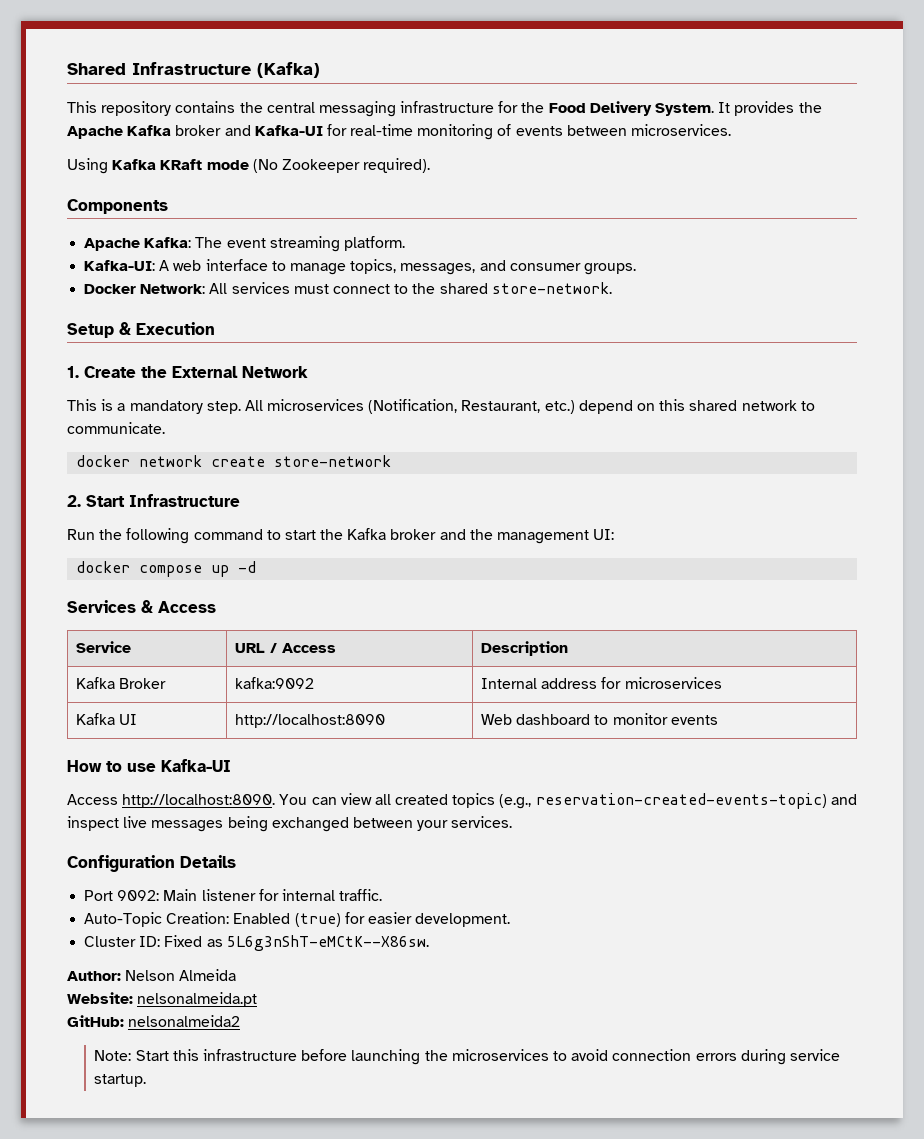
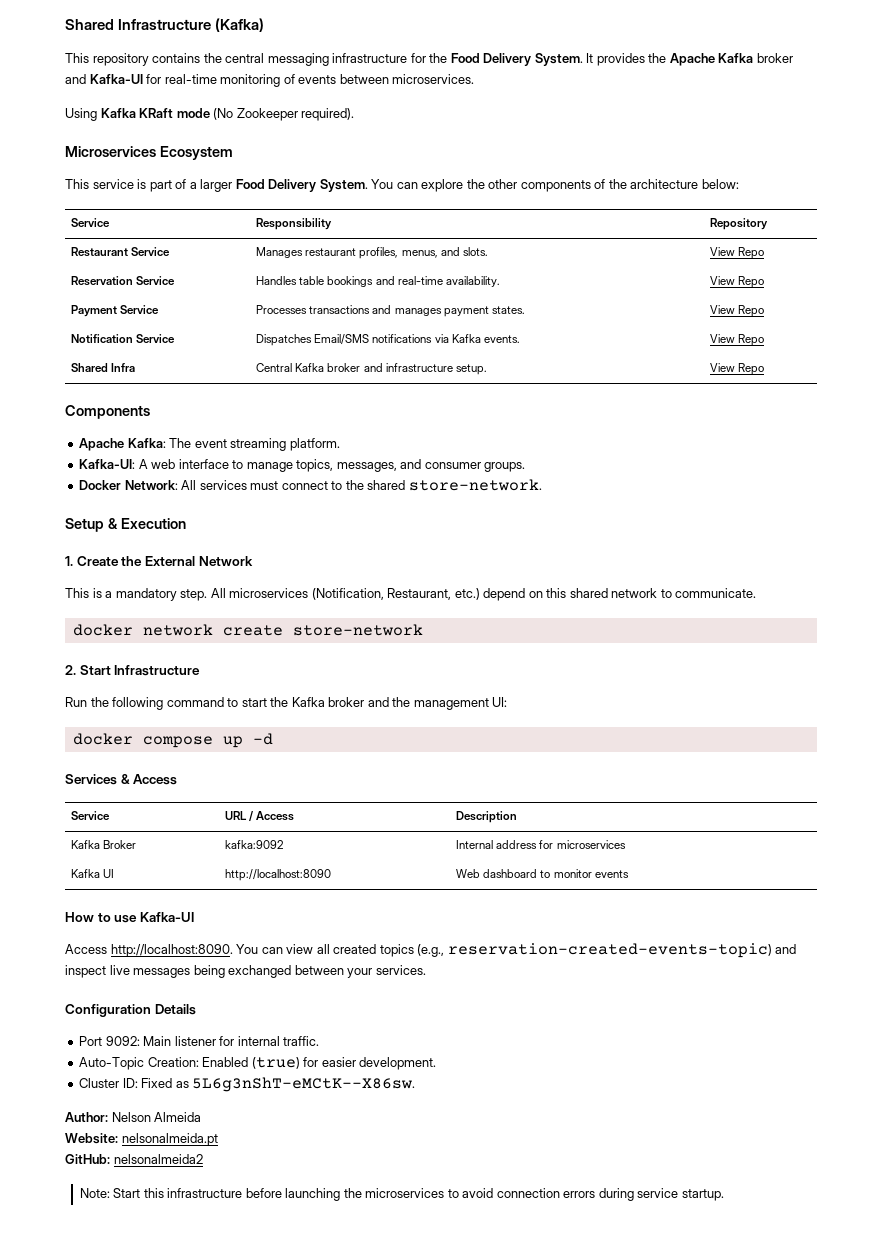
(431, 165) none -> [65,146,233,160] [65,179,739,192] [71,218,111,227] [256,218,333,230] [710,218,769,230] [71,247,171,257] [256,247,488,259] [710,247,765,259] [71,276,176,286] [256,276,500,287] [710,276,765,288] [71,305,160,317] [256,305,525,317] [710,305,765,317] [71,334,176,343] [256,334,520,346] [710,334,765,346] [71,363,136,372] [256,363,487,375] [710,363,765,375] // Microservices Ecosystem // This service is part of a larger Food Delivery System. You can explore the other components of the architecture below: // Service | Responsibility | Repository // Restaurant Service | Manages restaurant profiles, menus, and slots. | View Repo // Reservation Service | Handles table bookings and real-time availability. | View Repo // Payment Service | Processes transactions and manages payment states. | View Repo // Notification Service | Dispatches Email/SMS notifications via Kafka events. | View Repo // Shared Infra | Central Kafka broker and infrastructure setup. | View Repo

